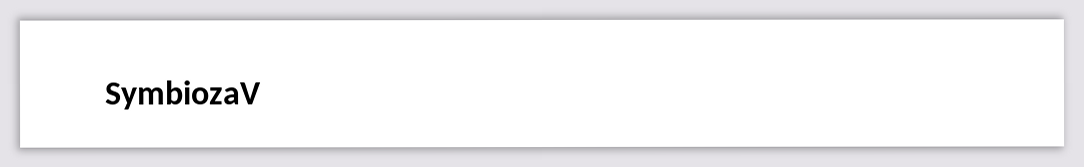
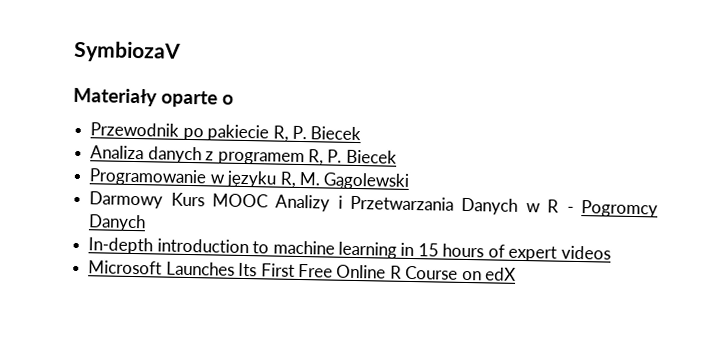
(262, 95) none -> [73,87,235,108] [90,122,362,142] [90,145,397,166] [89,168,410,190] [89,191,658,218] [88,214,147,232] [88,237,611,262] [88,260,517,281] // Materiały oparte o // Przewodnik po pakiecie R, P. Biecek // Analiza danych z programem R, P. Biecek // Programowanie w języku R, M. Gągolewski // Darmowy Kurs MOOC Analizy i Przetwarzania Danych w R - Pogromcy Danych // In-depth introduction to machine learning in 15 hours of expert videos // Microsoft Launches Its First Free Online R Course on edX

